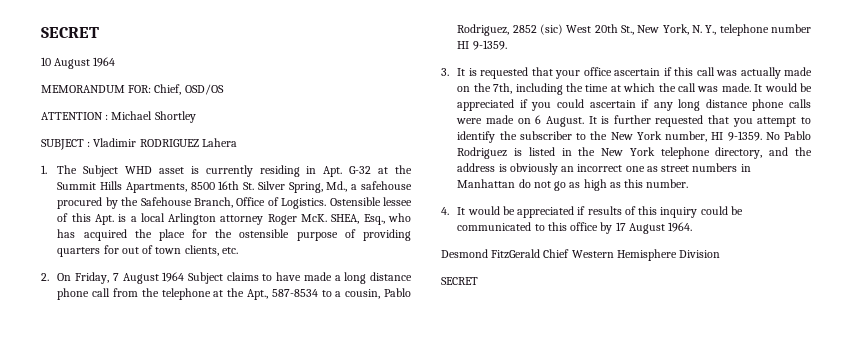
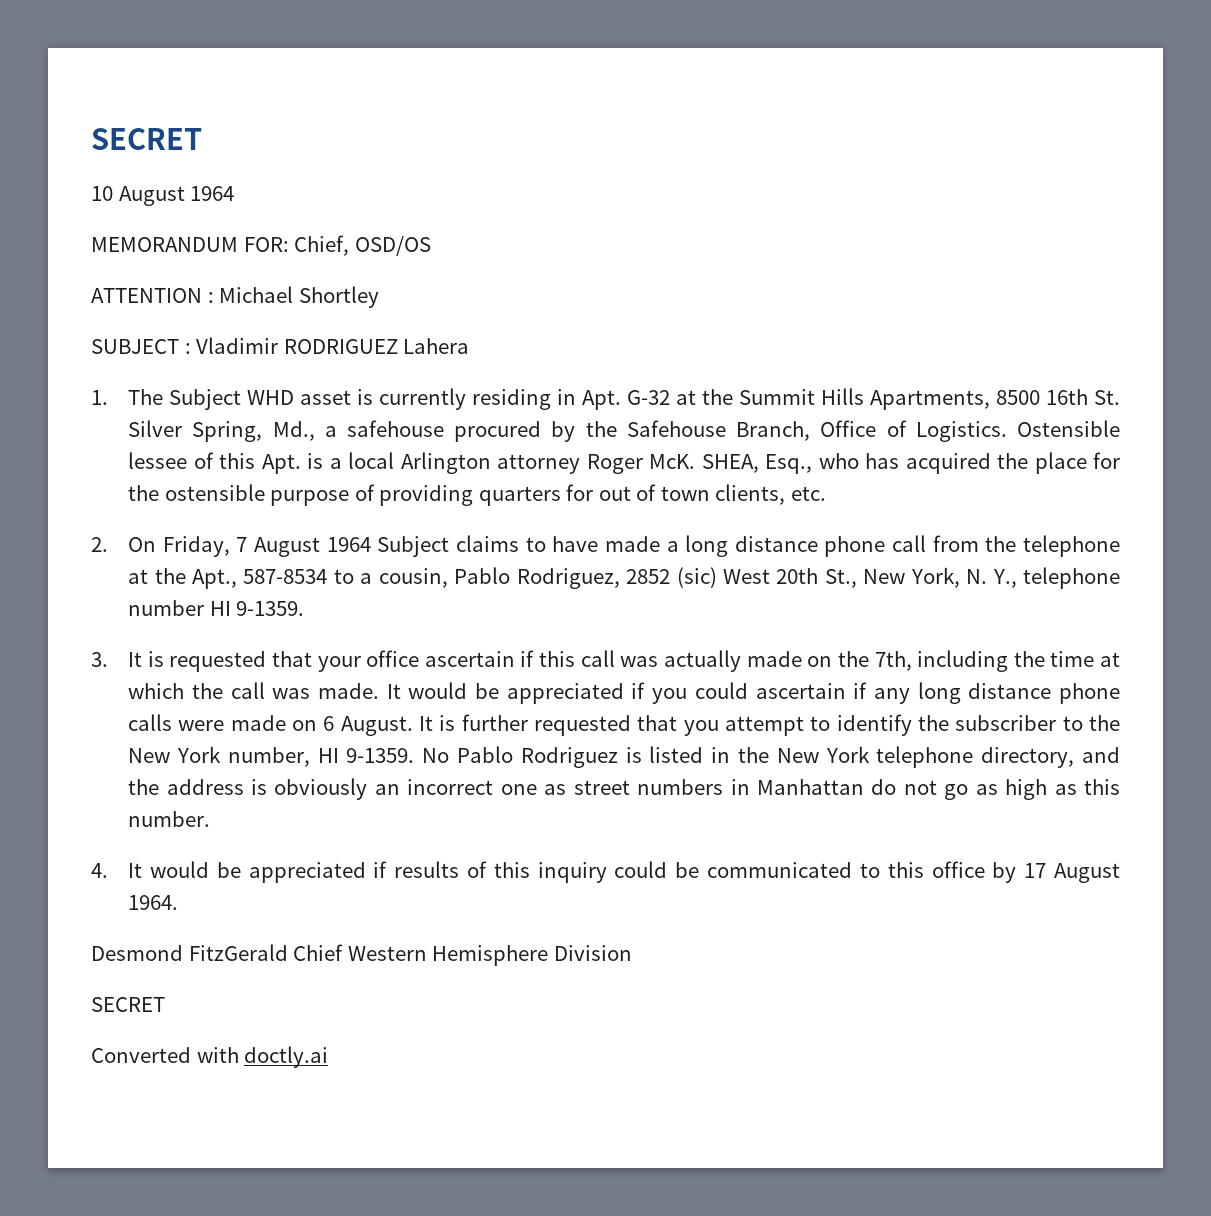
(478, 281) none -> [91,1046,329,1068] // Converted with doctly.ai

